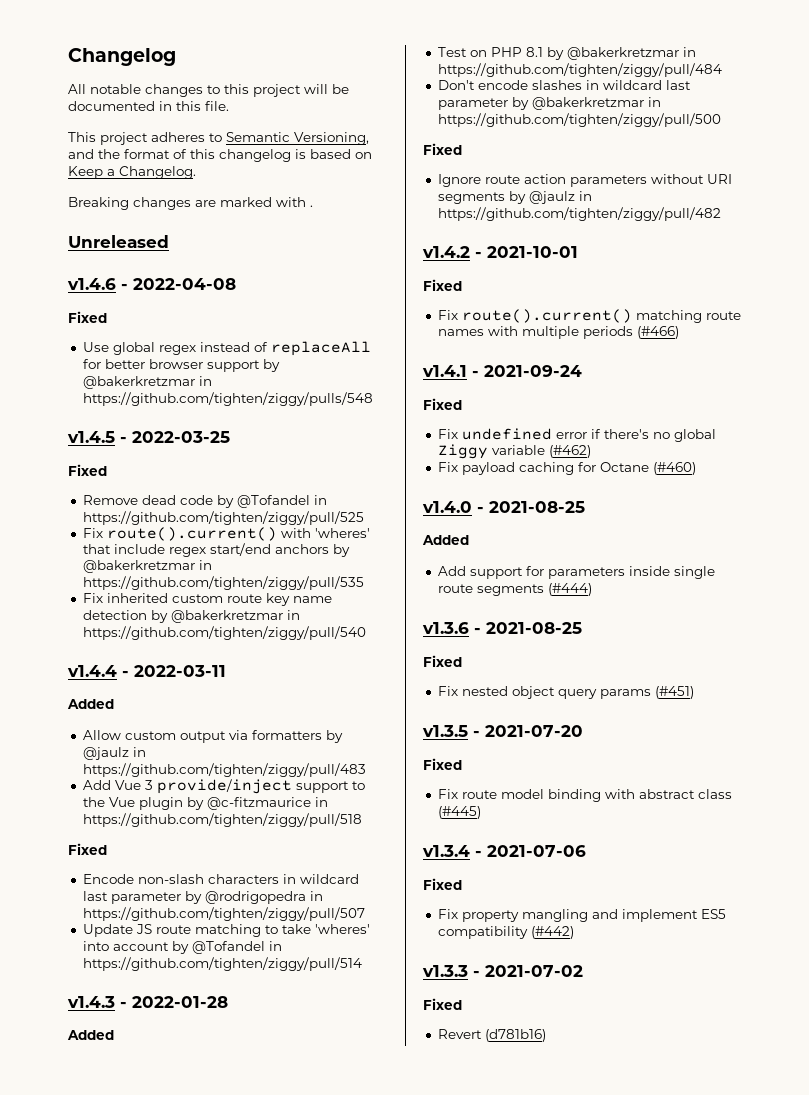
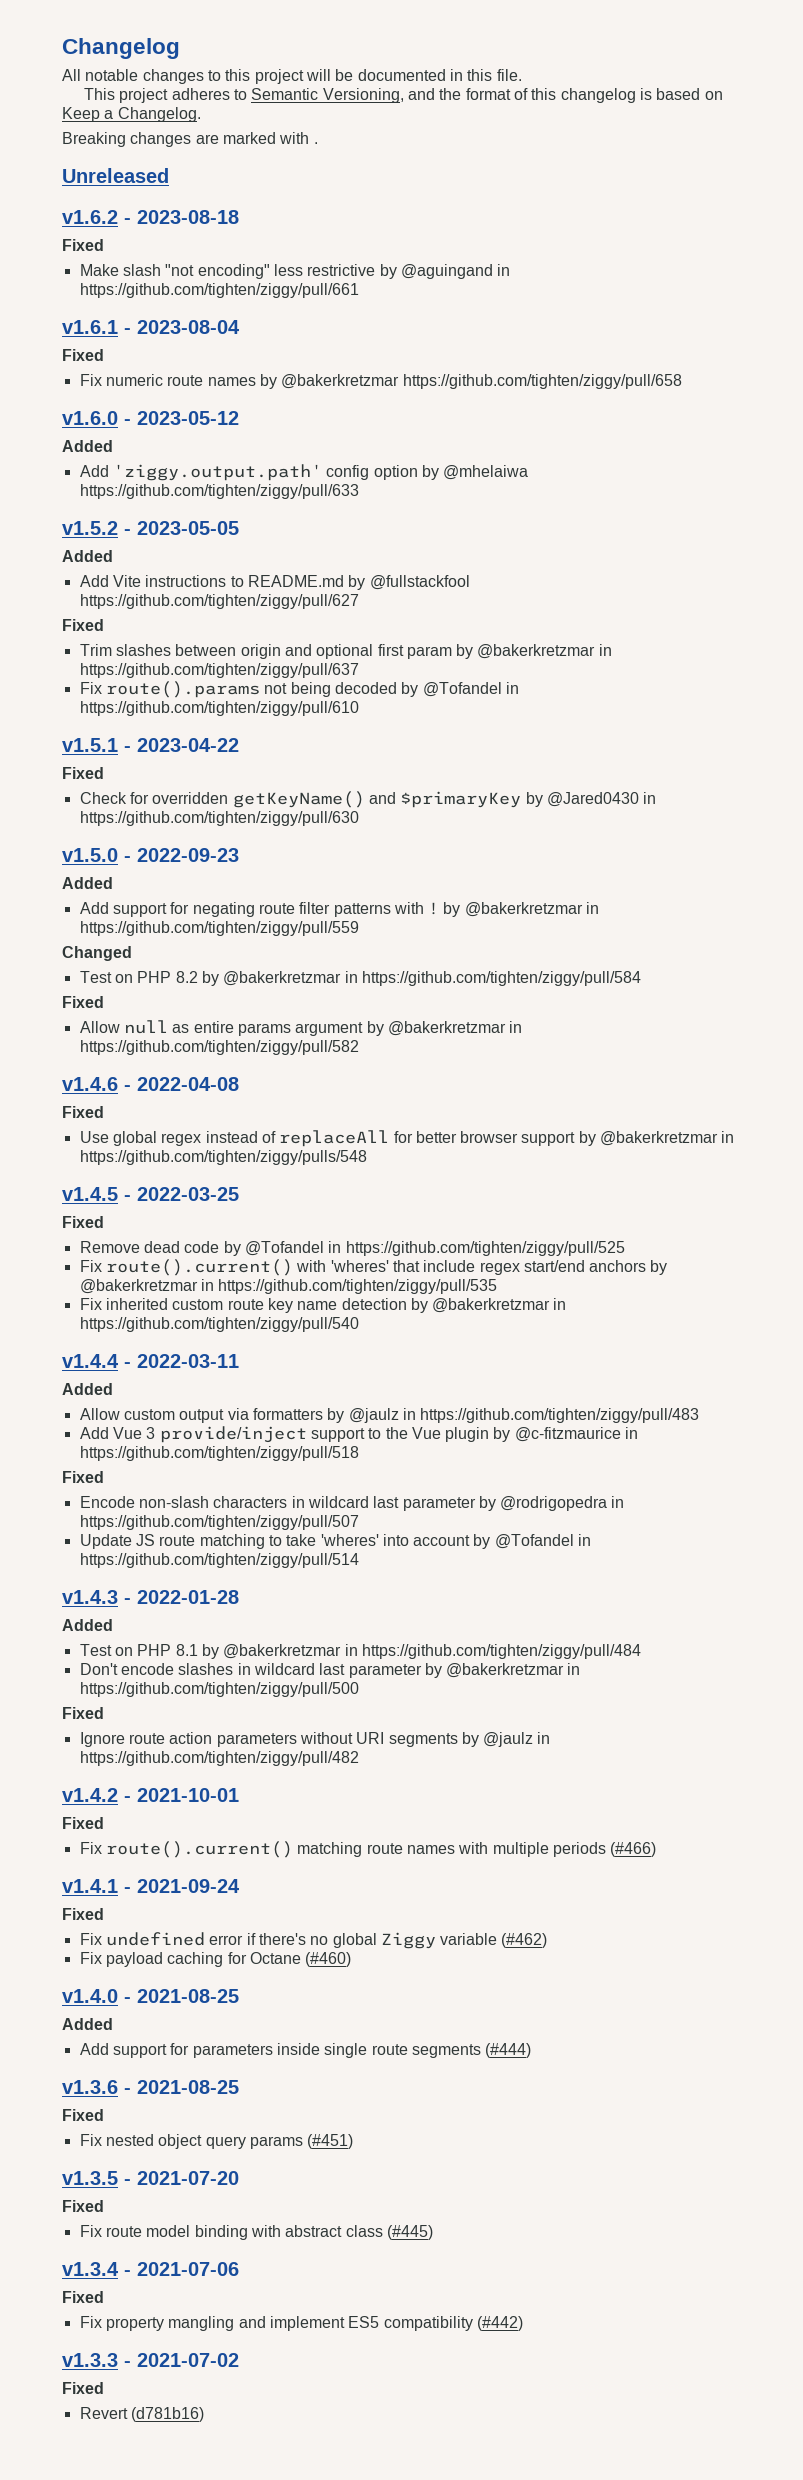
(169, 241) none -> [62,210,239,224] [62,239,104,251] [79,264,511,279] [79,283,359,298] [62,320,240,334] [62,349,104,361] [79,374,682,389] [62,411,239,425] [62,440,113,452] [79,464,529,481] [79,484,359,499] [62,521,239,535] [62,550,113,562] [79,575,470,590] [79,594,359,609] [62,619,104,631] [79,644,612,659] [79,663,359,678] [79,681,519,698] [79,701,359,716] [62,738,239,752] [62,767,104,779] [79,791,657,808] [79,811,359,826] [62,848,239,862] [62,877,113,889] [79,902,600,917] [79,921,359,936] [62,946,132,961] [79,971,641,986] [62,996,104,1008] [79,1020,523,1036] [79,1040,359,1055] // v1.6.2 - 2023-08-18 // Fixed // Make slash "not encoding" less restrictive by @aguingand in https://github.com/tighten/ziggy/pull/661 // v1.6.1 - 2023-08-04 // Fixed // Fix numeric route names by @bakerkretzmar https://github.com/tighten/ziggy/pull/658 // v1.6.0 - 2023-05-12 // Added // Add 'ziggy.output.path' config option by @mhelaiwa https://github.com/tighten/ziggy/pull/633 // v1.5.2 - 2023-05-05 // Added // Add Vite instructions to README.md by @fullstackfool https://github.com/tighten/ziggy/pull/627 // Fixed // Trim slashes between origin and optional first param by @bakerkretzmar in https://github.com/tighten/ziggy/pull/637 // Fix route().params not being decoded by @Tofandel in https://github.com/tighten/ziggy/pull/610 // v1.5.1 - 2023-04-22 // Fixed // Check for overridden getKeyName() and $primaryKey by @Jared0430 in https://github.com/tighten/ziggy/pull/630 // v1.5.0 - 2022-09-23 // Added // Add support for negating route filter patterns with ! by @bakerkretzmar in https://github.com/tighten/ziggy/pull/559 // Changed // Test on PHP 8.2 by @bakerkretzmar in https://github.com/tighten/ziggy/pull/584 // Fixed // Allow null as entire params argument by @bakerkretzmar in https://github.com/tighten/ziggy/pull/582

